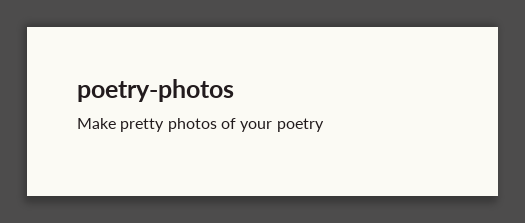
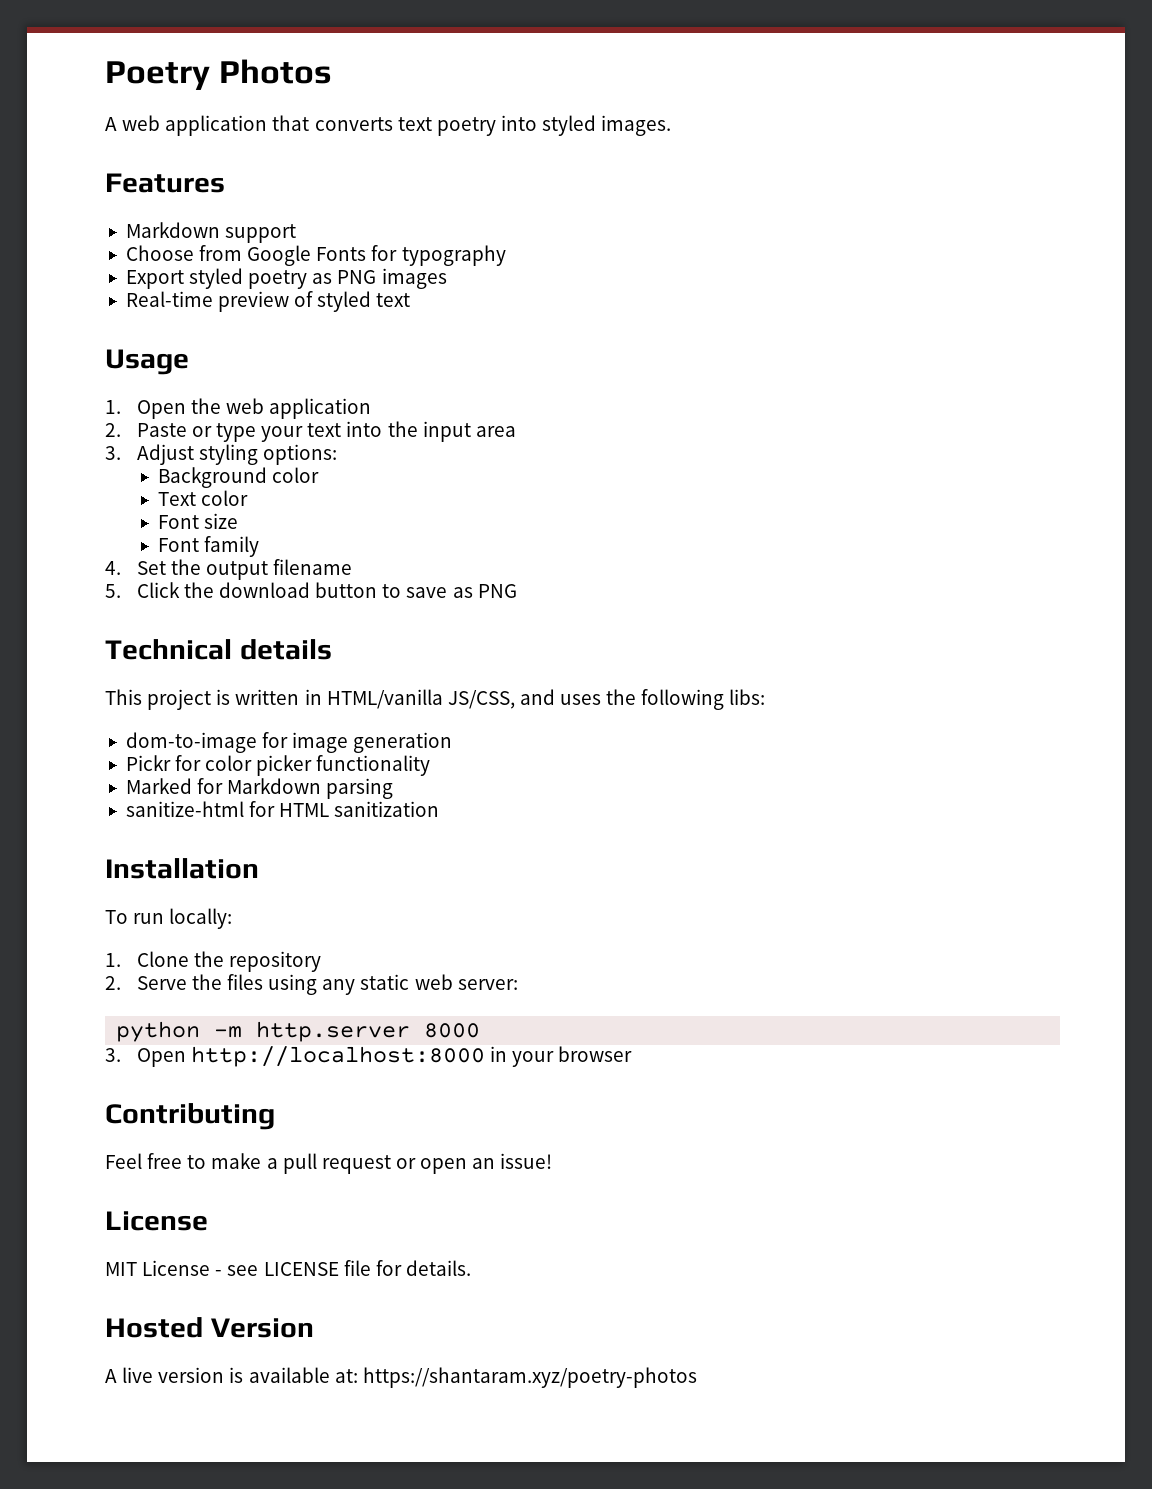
[77,79,234,102] [77,118,324,132] poetry-photos // Make pretty photos of your poetry -> [105,59,333,90] [105,115,672,136] [105,173,225,193] [125,222,297,243] [125,245,506,266] [125,268,447,289] [125,291,411,312] [105,349,189,375] [105,398,372,419] [105,421,516,442] [105,444,337,465] [157,467,319,488] [157,490,248,506] [157,513,238,529] [157,536,259,557] [105,559,353,580] [105,582,517,598] [105,639,332,660] [105,689,766,710] [125,732,453,753] [125,755,431,776] [125,778,394,799] [125,801,440,817] [105,858,259,879] [105,908,233,929] [105,951,321,972] [105,974,518,995] [116,1021,481,1042] [105,1046,633,1067] [105,1103,275,1130] [105,1153,553,1174] [105,1211,208,1231] [105,1260,471,1276] [105,1317,314,1338] [105,1367,697,1388] Poetry Photos // A web application that converts text poetry into styled images. // Features // Markdown support // Choose from Google Fonts for typography // Export styled poetry as PNG images // Real-time preview of styled text // Usage // 1. Open the web application // 2. Paste or type your text into the input area // 3. Adjust styling options: // Background color // Text color // Font size // Font family // 4. Set the output filename // 5. Click the download button to save as PNG // Technical details // This project is written in HTML/vanilla JS/CSS, and uses the following libs: // dom-to-image for image generation // Pickr for color picker functionality // Marked for Markdown parsing // sanitize-html for HTML sanitization // Installation // To run locally: // 1. Clone the repository // 2. Serve the files using any static web server: // python -m http.server 8000 // 3. Open http://localhost:8000 in your browser // Contributing // Feel free to make a pull request or open an issue! // License // MIT License - see LICENSE file for details. // Hosted Version // A live version is available at: https://shantaram.xyz/poetry-photos

